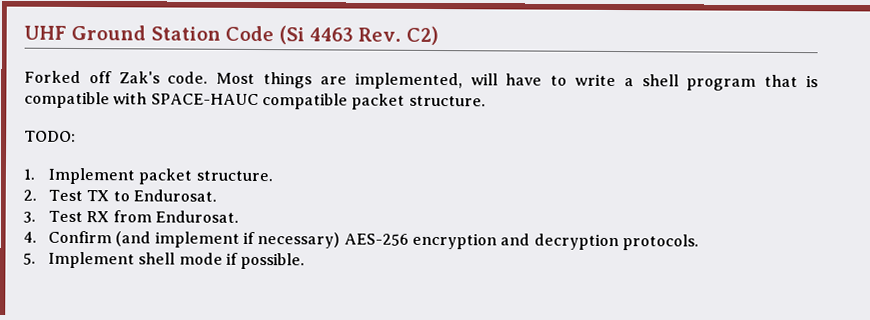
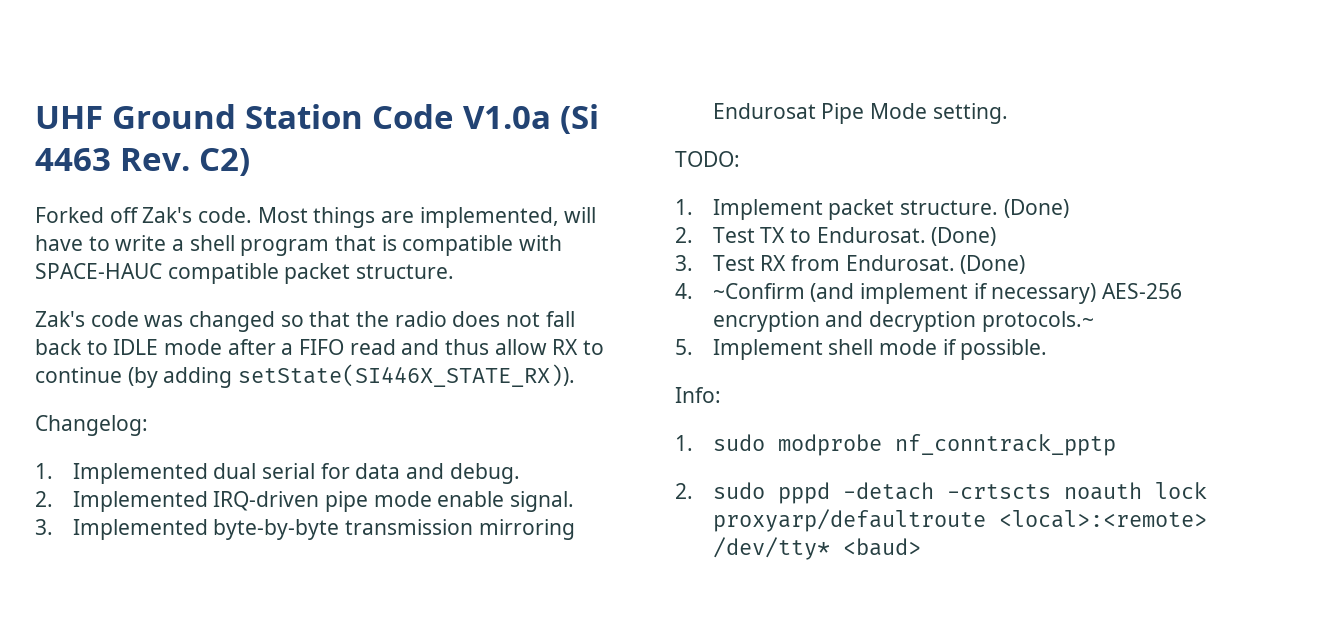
(275, 33) none -> [463,106,551,129] V1.0a
(486, 101) none -> [35,311,575,332] [35,339,605,355] [35,364,576,388] [35,415,148,436] [35,463,520,484] [35,491,574,512] [35,519,575,540] [712,103,1008,124] // Zak's code was changed so that the radio does not fall back to IDLE mode after a FIFO read and thus allow RX to continue (by adding setState(SI446X_STATE_RX)). // Changelog: // 1. Implemented dual serial for data and debug. // 2. Implemented IRQ-driven pipe mode enable signal. // 3. Implemented byte-by-byte transmission mirroring Endurosat Pipe Mode setting.
(273, 176) none -> [1003,199,1069,218] (Done)
(218, 195) none -> [931,227,997,246] (Done)
(240, 216) none -> [960,255,1026,274] (Done)
[48,230,113,244] Confirm -> [712,283,805,299] ~Confirm
[621,234,699,251] protocols. -> [981,311,1094,332] protocols.~
(306, 261) none -> [675,387,721,403] [675,434,1116,456] [675,482,1207,504] [712,509,1207,532] [712,537,921,560] // Info: // 1. sudo modprobe nf_conntrack_pptp // 2. sudo pppd -detach -crtscts noauth lock proxyarp/defaultroute <local>:<remote> /dev/tty* <baud>

